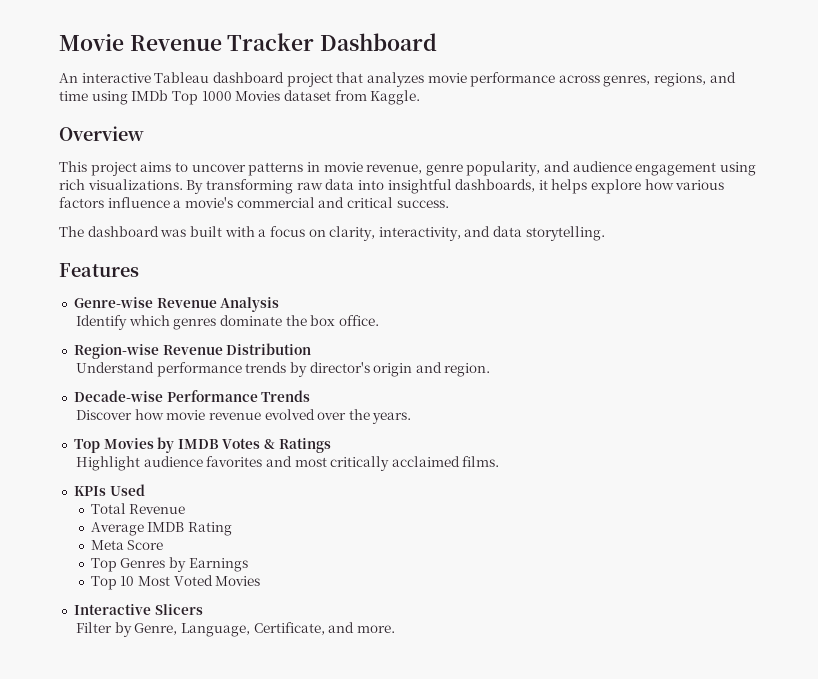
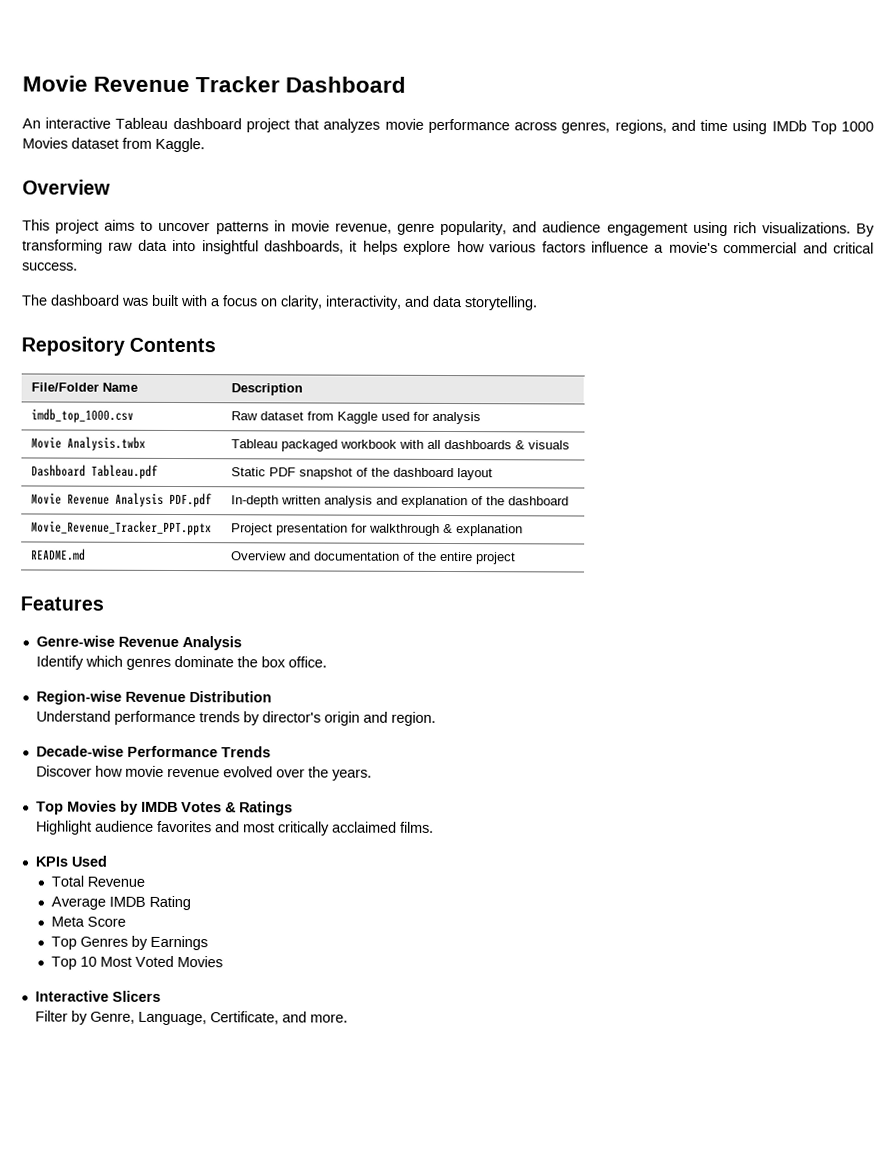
(605, 233) none -> [21,336,217,356] [30,382,138,392] [230,383,303,396] [30,408,134,423] [230,411,481,425] [30,436,146,451] [230,439,570,452] [30,464,158,479] [230,467,493,481] [30,492,212,508] [230,495,569,509] [30,520,212,536] [230,523,523,537] [30,548,86,561] [230,551,516,565] // Repository Contents // File/Folder Name | Description // imdb_top_1000.csv | Raw dataset from Kaggle used for analysis // Movie Analysis.twbx | Tableau packaged workbook with all dashboards & visuals // Dashboard Tableau.pdf | Static PDF snapshot of the dashboard layout // Movie Revenue Analysis PDF.pdf | In-depth written analysis and explanation of the dashboard // Movie_Revenue_Tracker_PPT.pptx | Project presentation for walkthrough & explanation // README.md | Overview and documentation of the entire project

